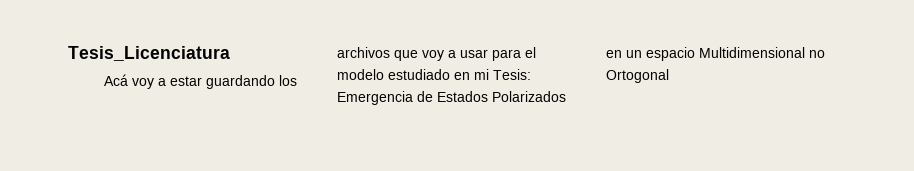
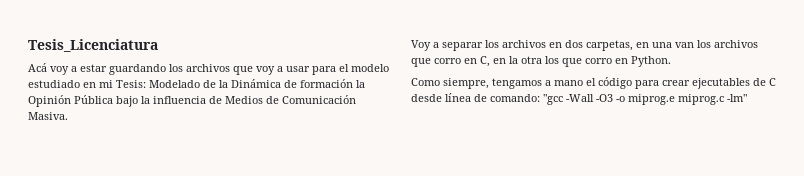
[337,91,566,105] [606,47,825,61] [606,69,669,83] Emergencia de Estados Polarizados en un espacio Multidimensional no Ortogonal -> [149,79,365,88] [28,95,356,107] [28,112,68,120] [411,40,758,51] [411,56,671,67] [411,77,776,89] [411,93,747,105] Modelado de la Dinámica de formación la Opinión Pública bajo la influencia de Medios de Comunicación Masiva. // Voy a separar los archivos en dos carpetas, en una van los archivos que corro en C, en la otra los que corro en Python. // Como siempre, tengamos a mano el código para crear ejecutables de C desde línea de comando: "gcc -Wall -O3 -o miprog.e miprog.c -lm"

